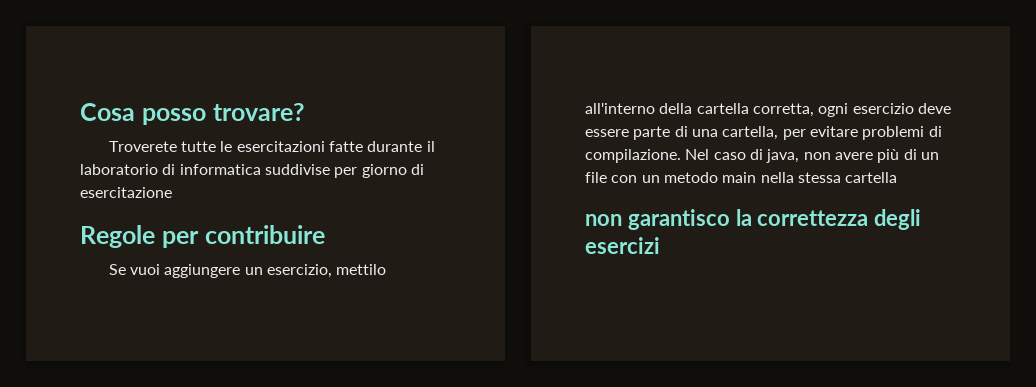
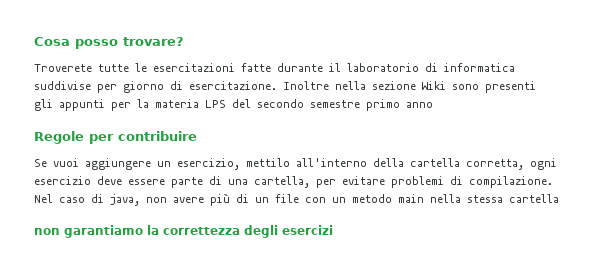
[80,187,172,198] esercitazione -> [189,81,536,93] [34,99,433,111] esercitazione. Inoltre nella sezione Wiki sono presenti gli appunti per la materia LPS del secondo semestre primo anno
[627,209,730,230] garantisco -> [64,225,143,238] garantiamo

